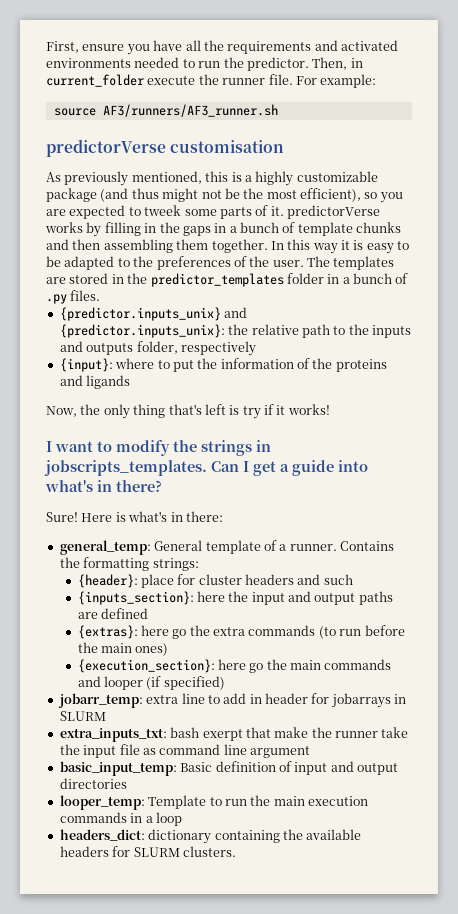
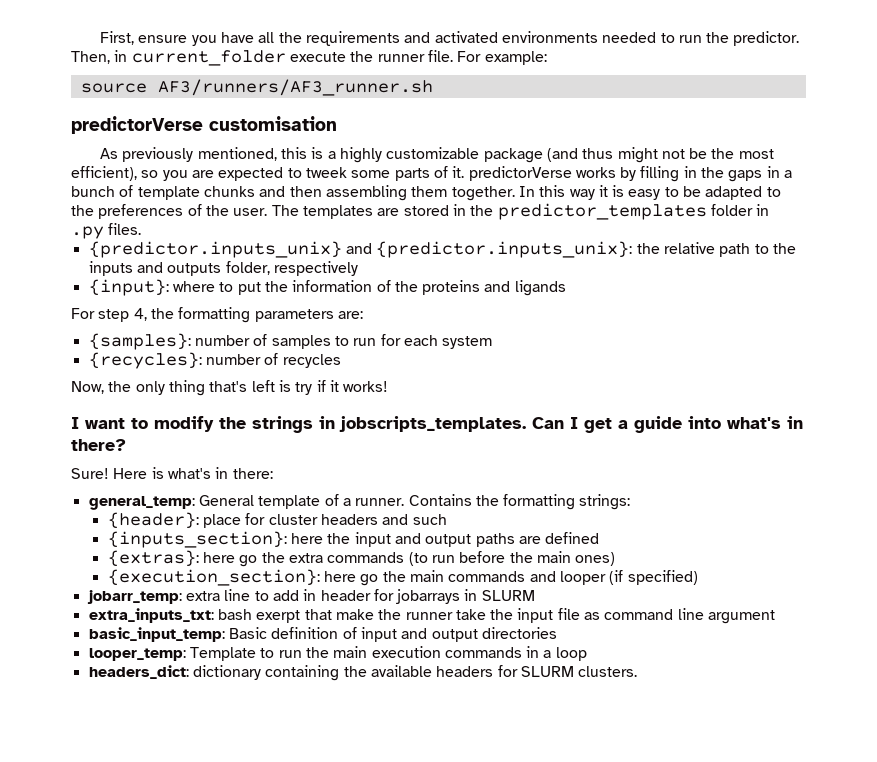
[342,273,409,284] a bunch of -> (770, 210) none
(131, 382) none -> [71,307,363,323] [88,333,493,350] [88,352,341,369] // For step 4, the formatting parameters are: // {samples}: number of samples to run for each system // {recycles}: number of recycles

